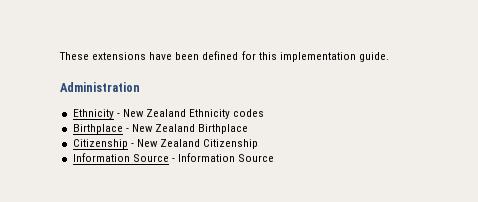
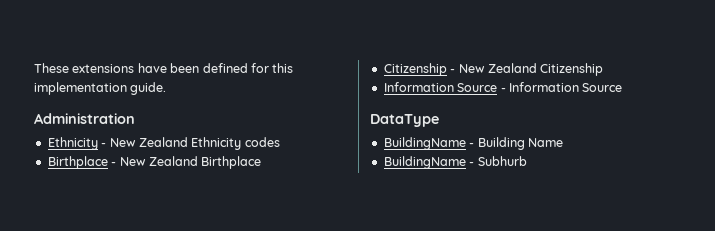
(275, 158) none -> [370,114,439,127] [383,137,563,150] [383,156,527,169] // DataType // BuildingName - Building Name // BuildingName - Subhurb

